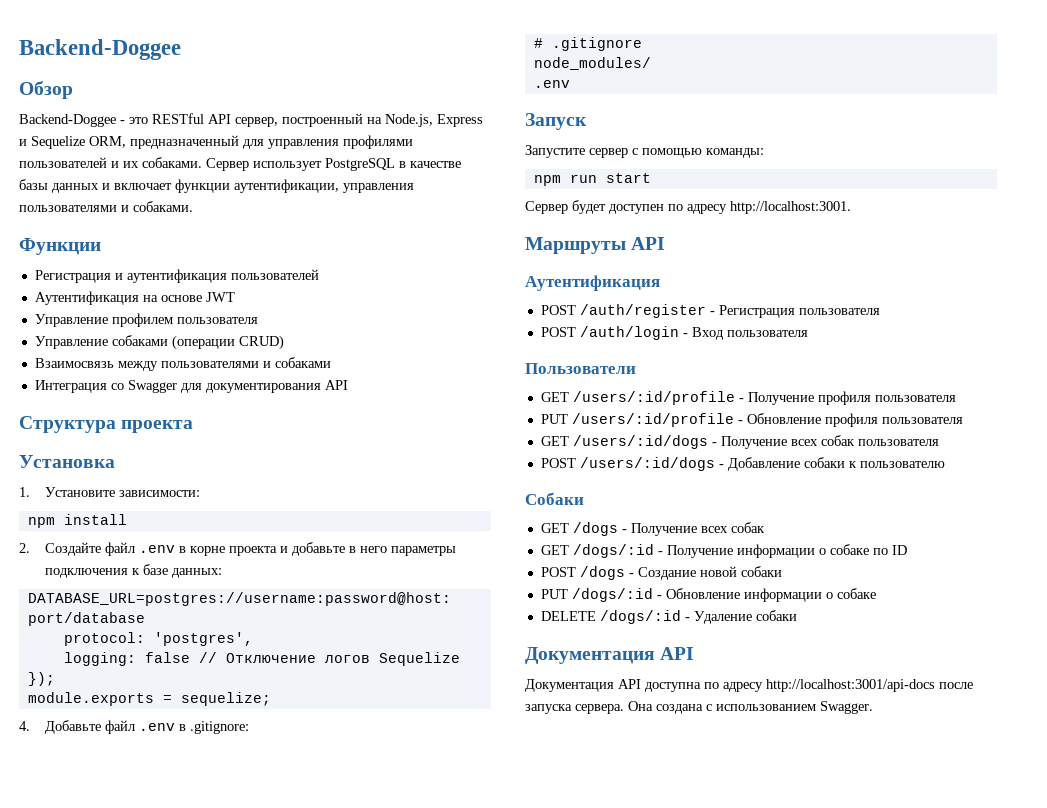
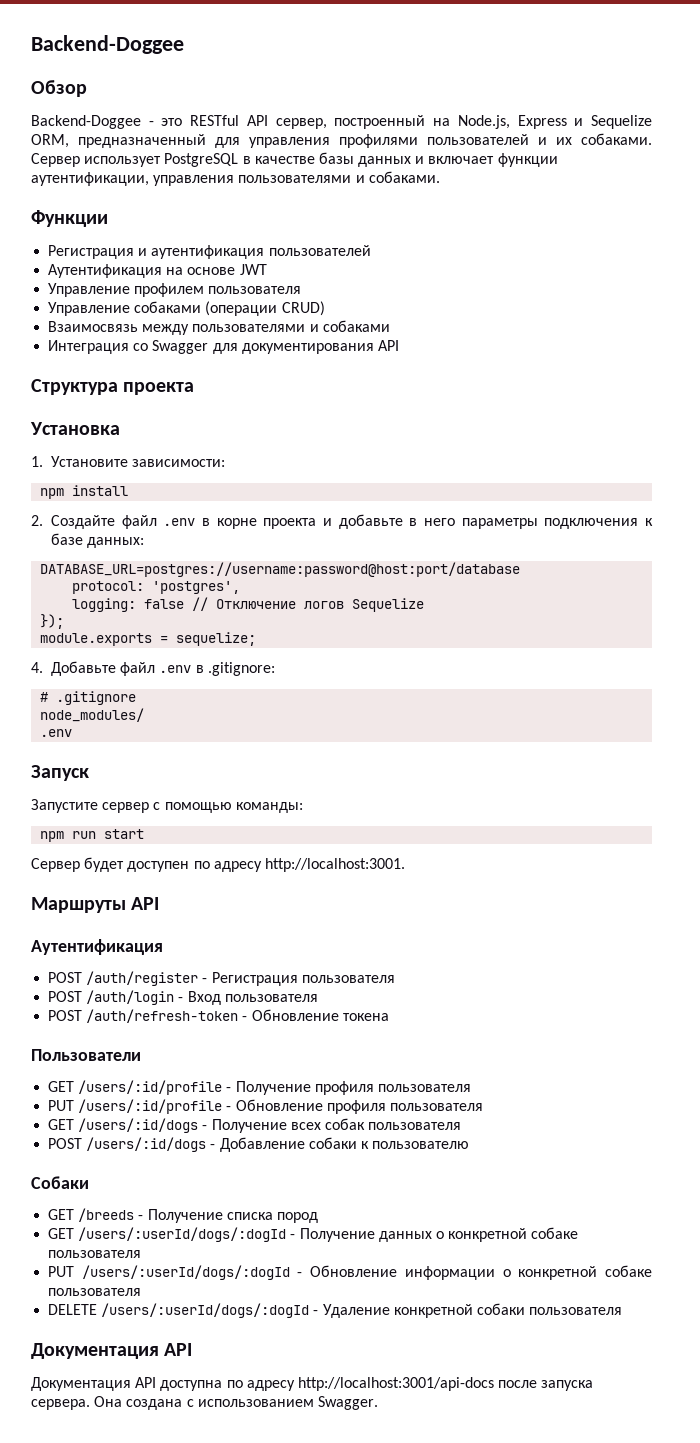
(808, 333) none -> [48,1009,389,1023] // POST /auth/refresh-token - Обновление токена
[572,522,765,536] [540,544,907,558] [540,566,782,580] [540,588,653,602] /dogs - Получение всех собак // GET /dogs/:id - Получение информации о собаке по ID // POST /dogs - Создание новой собаки // PUT /dogs/:id -> [78,1208,318,1223] [48,1227,579,1242] [48,1250,142,1258] [48,1265,290,1280] /breeds - Получение списка пород // GET /users/:userId/dogs/:dogId - Получение данных о конкретной собаке пользователя // PUT /users/:userId/dogs/:dogId
[836,588,876,599] собаке -> [518,1265,653,1280] [48,1288,142,1296] конкретной собаке пользователя
[599,610,681,624] /dogs/:id -> [101,1303,310,1318] /users/:userId/dogs/:dogId
[755,610,797,621] собаки -> [393,1303,623,1318] конкретной собаки пользователя

